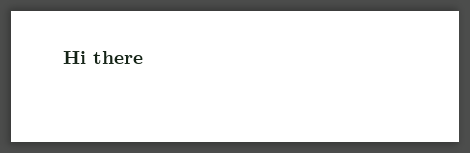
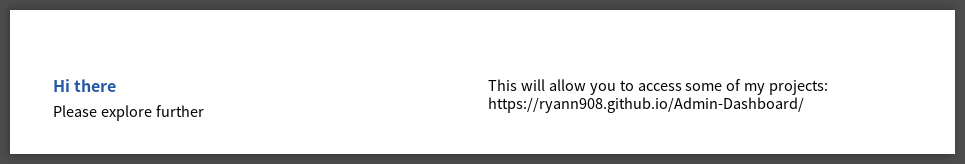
(143, 57) none -> [53,105,204,121] [488,79,829,95] [488,97,804,113] // Please explore further // This will allow you to access some of my projects: https://ryann908.github.io/Admin-Dashboard/

